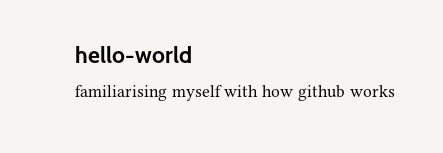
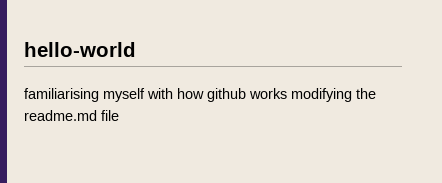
(395, 91) none -> [291,88,376,102] [24,110,119,121] modifying the readme.md file

